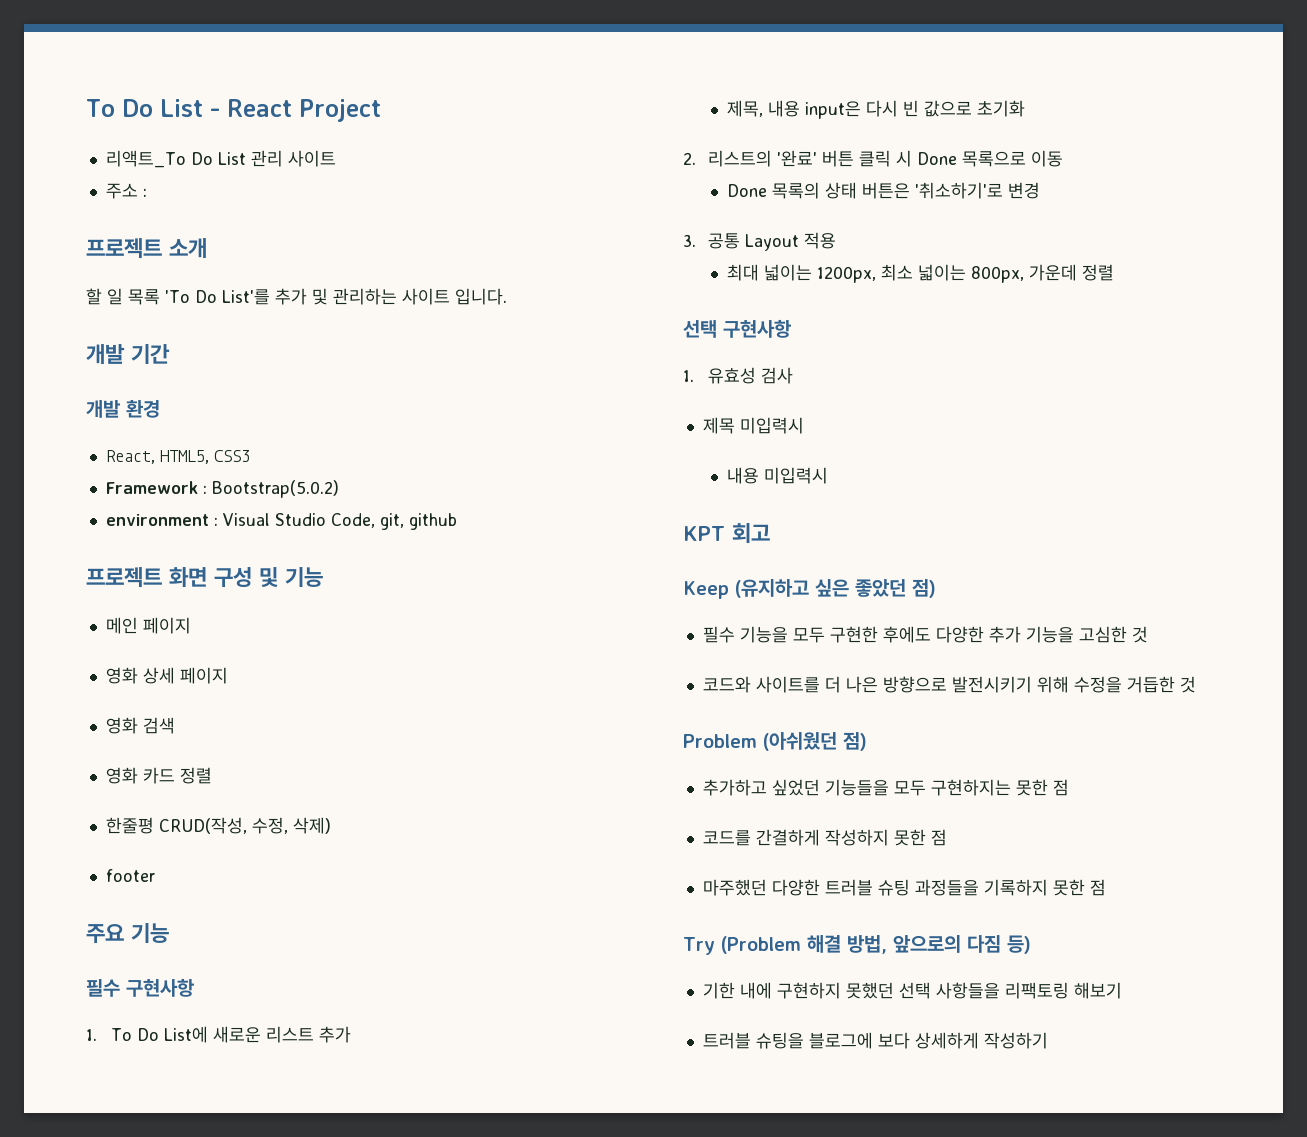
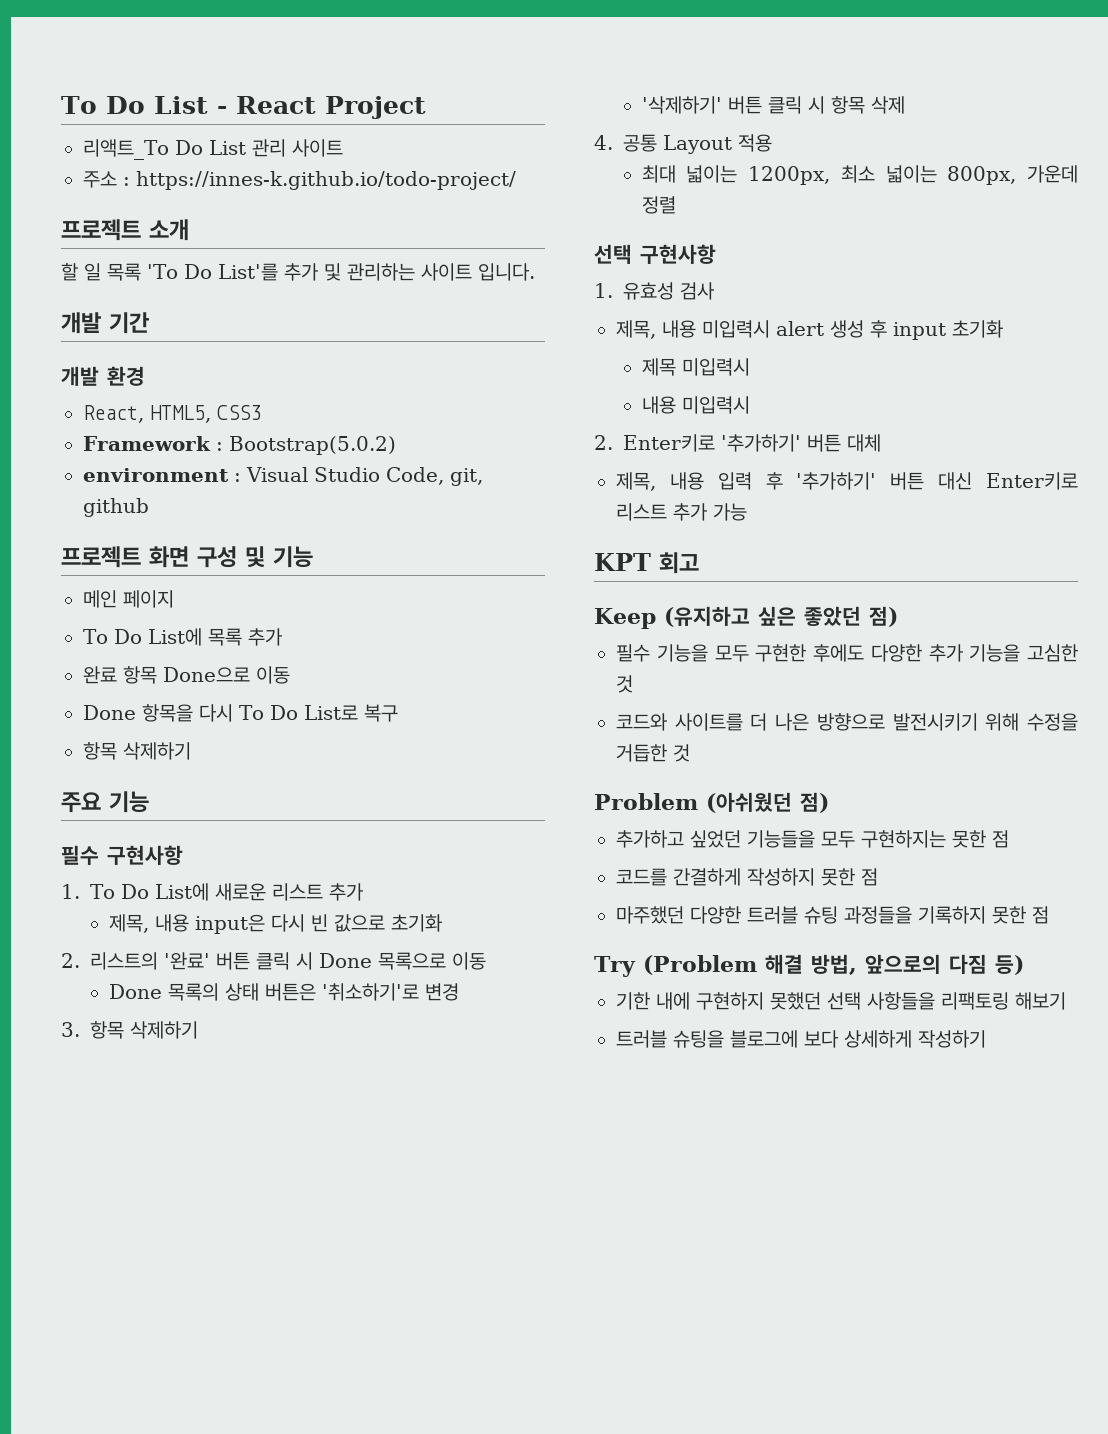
(147, 192) none -> [136,171,516,190] https://innes-k.github.io/todo-project/
[105,667,228,684] [105,717,175,734] [105,767,212,784] [105,817,331,834] [105,869,155,882] 영화 상세 페이지 // 영화 검색 // 영화 카드 정렬 // 한줄평 CRUD(작성, 수정, 삭제) // footer -> [83,628,282,646] [83,666,290,684] [83,704,398,722] [83,742,191,760] To Do List에 목록 추가 // 완료 항목 Done으로 이동 // Done 항목을 다시 To Do List로 복구 // 항목 삭제하기
(696, 240) none -> [90,1021,198,1039] [641,96,905,114] [594,135,613,150] 항목 삭제하기 // '삭제하기' 버튼 클릭 시 항목 삭제 // 4.
[702,417,804,434] [727,467,829,484] 제목 미입력시 // 내용 미입력시 -> [616,320,1003,340] [641,358,750,376] [641,396,750,414] [594,434,881,452] [616,472,1078,491] [616,503,747,521] 제목, 내용 미입력시 alert 생성 후 input 초기화 // 제목 미입력시 // 내용 미입력시 // 2. Enter키로 '추가하기' 버튼 대체 // 제목, 내용 입력 후 '추가하기' 버튼 대신 Enter키로 리스트 추가 가능

